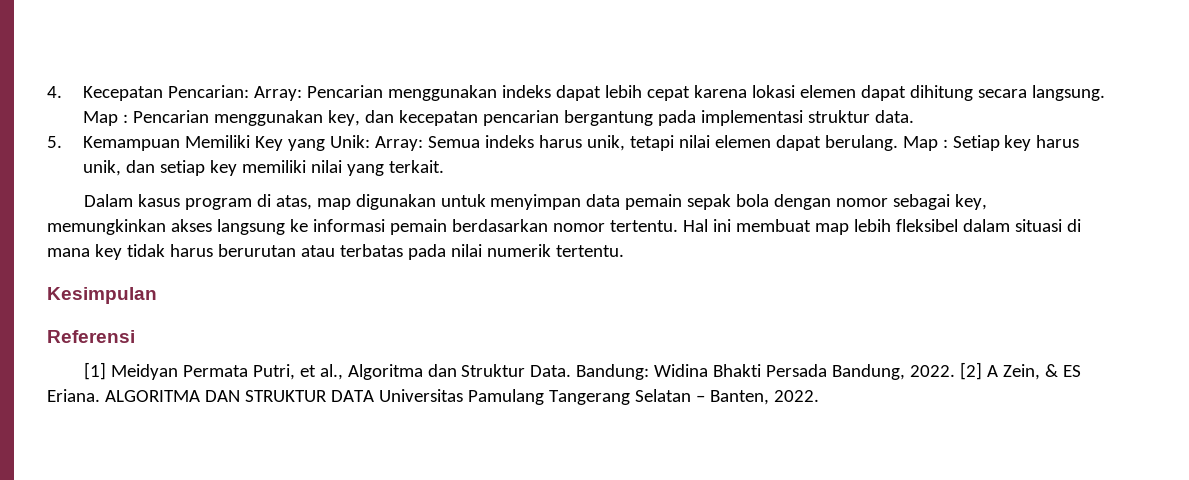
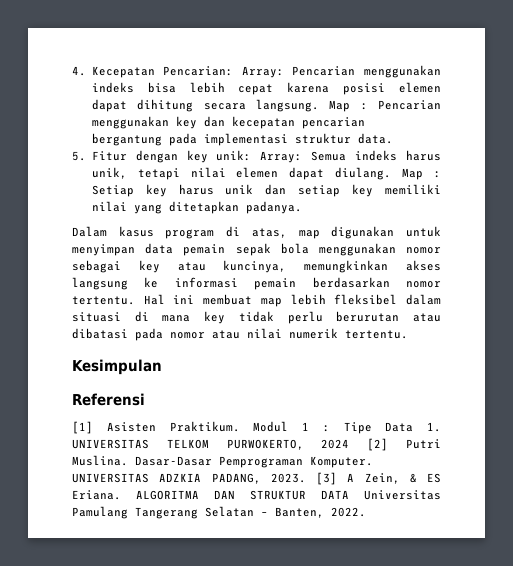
[555,85,601,101] dapat -> [147,82,176,93] bisa
[751,85,795,98] lokasi -> [343,83,386,95] posisi
[327,110,360,126] key, -> [175,116,197,129] key
[82,135,370,151] Kemampuan Memiliki Key yang Unik: -> [91,150,252,163] Fitur dengan key unik:
[824,135,898,151] berulang. -> [335,167,392,180] diulang.
[82,160,121,176] unik, -> [225,184,254,195] unik
[388,160,444,173] terkait. -> [168,201,302,214] ditetapkan padanya.
[774,194,832,210] dengan -> [318,243,396,256] menggunakan
[955,194,988,210] key, -> [138,260,287,273] key atau kuncinya,
[169,244,213,257] harus -> [287,311,323,324] perlu
[339,244,446,260] terbatas pada -> [72,328,240,341] dibatasi pada nomor atau
[110,362,983,380] Meidyan Permata Putri, et al., Algoritma dan Struktur Data. Bandung: Widina Bhakti Persada Bandung, 2022. [2] -> [106,421,441,434] [72,438,442,451] [72,455,373,468] [72,472,337,485] Asisten Praktikum. Modul 1 : Tipe Data 1. UNIVERSITAS TELKOM PURWOKERTO, 2024 [2] Putri Muslina. Dasar-Dasar Pemprograman Komputer. UNIVERSITAS ADZKIA PADANG, 2023. [3]

